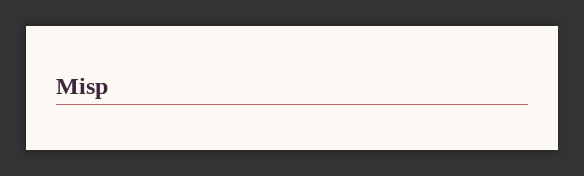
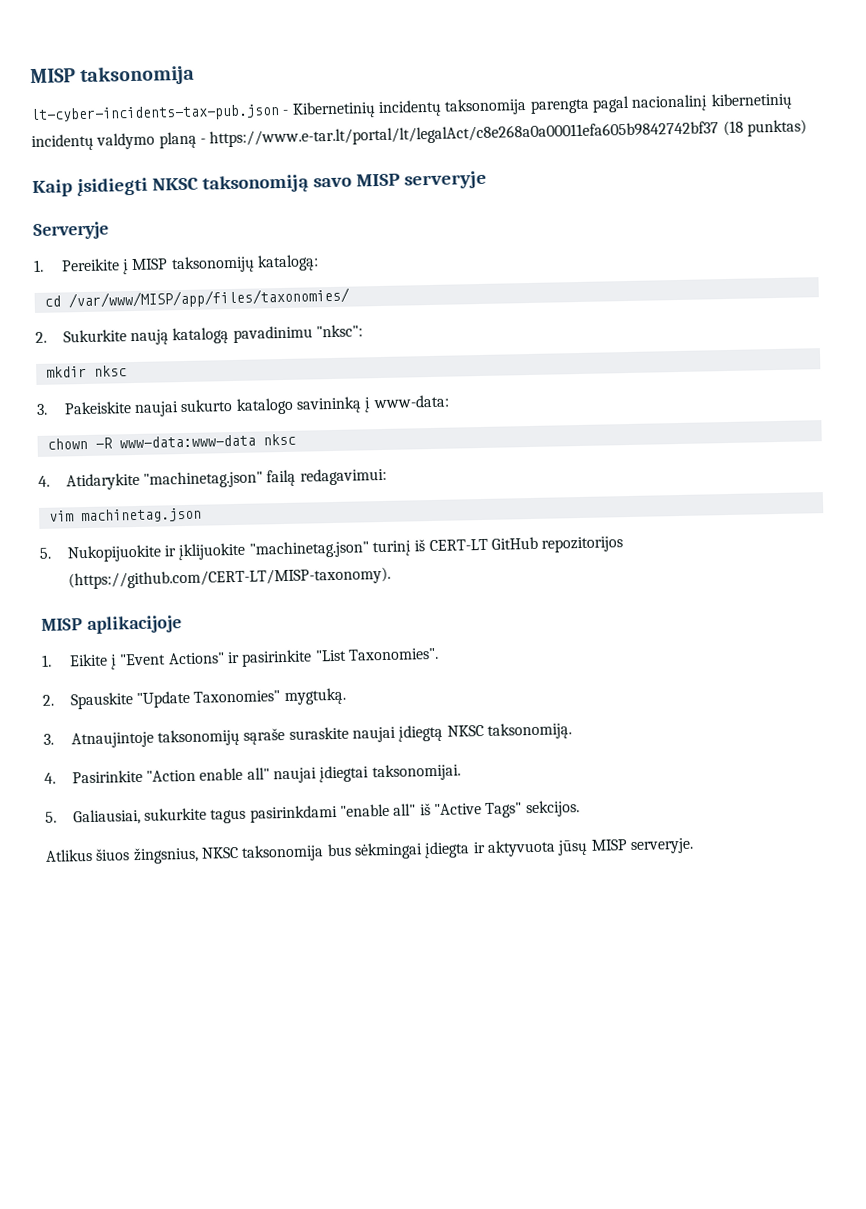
[56,78,108,99] Misp -> [30,64,196,87] [30,92,793,124] [31,119,807,152] [32,170,487,198] [33,221,109,241] [33,254,320,275] [43,287,350,310] [35,324,364,346] [45,365,127,378] [36,394,449,417] [46,433,296,450] [38,467,387,491] [48,507,202,524] [39,536,624,563] [67,566,391,590] [41,615,182,635] [41,647,439,670] [42,687,346,710] [43,722,572,749] [44,763,461,784] [45,800,580,826] [45,837,694,865] MISP taksonomija // lt-cyber-incidents-tax-pub.json - Kibernetinių incidentų taksonomija parengta pagal nacionalinį kibernetinių incidentų valdymo planą - https://www.e-tar.lt/portal/lt/legalAct/c8e268a0a00011efa605b9842742bf37 (18 punktas) // Kaip įsidiegti NKSC taksonomiją savo MISP serveryje // Serveryje // 1. Pereikite į MISP taksonomijų katalogą: // cd /var/www/MISP/app/files/taxonomies/ // 2. Sukurkite naują katalogą pavadinimu "nksc": // mkdir nksc // 3. Pakeiskite naujai sukurto katalogo savininką į www-data: // chown -R www-data:www-data nksc // 4. Atidarykite "machinetag.json" failą redagavimui: // vim machinetag.json // 5. Nukopijuokite ir įklijuokite "machinetag.json" turinį iš CERT-LT GitHub repozitorijos (https://github.com/CERT-LT/MISP-taxonomy). // MISP aplikacijoje // 1. Eikite į "Event Actions" ir pasirinkite "List Taxonomies". // 2. Spauskite "Update Taxonomies" mygtuką. // 3. Atnaujintoje taksonomijų sąraše suraskite naujai įdiegtą NKSC taksonomiją. // 4. Pasirinkite "Action enable all" naujai įdiegtai taksonomijai. // 5. Galiausiai, sukurkite tagus pasirinkdami "enable all" iš "Active Tags" sekcijos. // Atlikus šiuos žingsnius, NKSC taksonomija bus sėkmingai įdiegta ir aktyvuota jūsų MISP serveryje.

